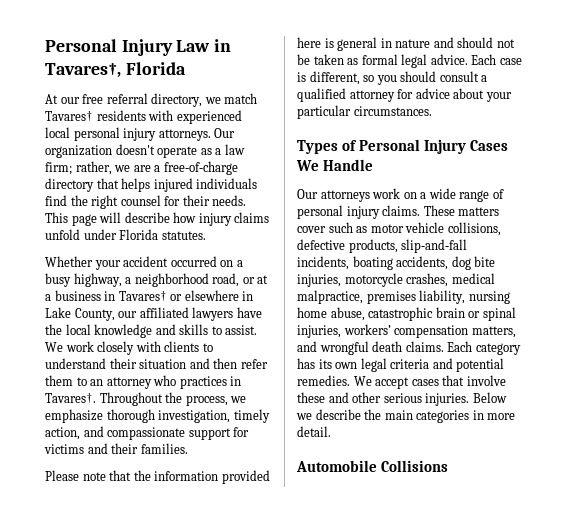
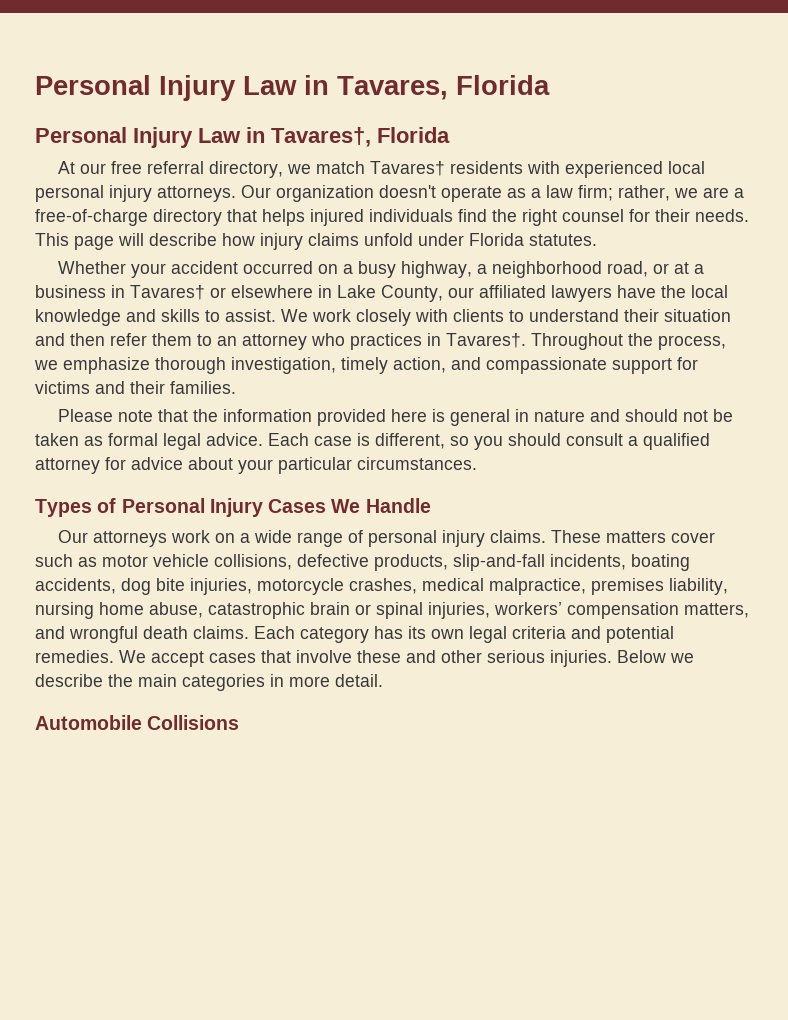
[45,39,232,56] Personal Injury Law in -> [35,75,550,101] [35,127,265,148] Personal Injury Law in Tavares, Florida // Personal Injury Law in

